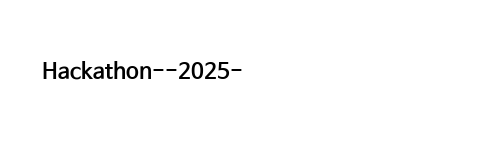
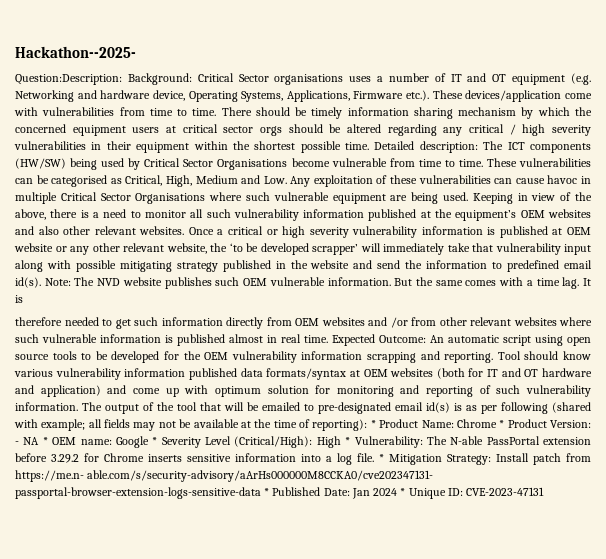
(243, 70) none -> [15,73,592,85] [15,90,592,102] [14,107,592,119] [15,124,592,136] [14,141,591,153] [15,158,591,170] [15,175,591,187] [15,192,592,204] [15,209,591,221] [15,226,591,238] [14,243,591,255] [15,260,592,272] [15,277,591,289] [15,295,23,303] [15,317,592,329] [15,334,591,346] [15,351,592,363] [14,368,593,380] [15,385,592,397] [15,402,591,414] [14,419,591,431] [15,436,591,448] [15,453,591,465] [15,470,434,482] [15,487,545,499] // Question:Description: Background: Critical Sector organisations uses a number of IT and OT equipment (e.g. Networking and hardware device, Operating Systems, Applications, Firmware etc.). These devices/application come with vulnerabilities from time to time. There should be timely information sharing mechanism by which the concerned equipment users at critical sector orgs should be altered regarding any critical / high severity vulnerabilities in their equipment within the shortest possible time. Detailed description: The ICT components (HW/SW) being used by Critical Sector Organisations become vulnerable from time to time. These vulnerabilities can be categorised as Critical, High, Medium and Low. Any exploitation of these vulnerabilities can cause havoc in multiple Critical Sector Organisations where such vulnerable equipment are being used. Keeping in view of the above, there is a need to monitor all such vulnerability information published at the equipment’s OEM websites and also other relevant websites. Once a critical or high severity vulnerability information is published at OEM website or any other relevant website, the ‘to be developed scrapper’ will immediately take that vulnerability input along with possible mitigating strategy published in the website and send the information to predefined email id(s). Note: The NVD website publishes such OEM vulnerable information. But the same comes with a time lag. It is // therefore needed to get such information directly from OEM websites and /or from other relevant websites where such vulnerable information is published almost in real time. Expected Outcome: An automatic script using open source tools to be developed for the OEM vulnerability information scrapping and reporting. Tool should know various vulnerability information published data formats/syntax at OEM websites (both for IT and OT hardware and application) and come up with optimum solution for monitoring and reporting of such vulnerability information. The output of the tool that will be emailed to pre-designated email id(s) is as per following (shared with example; all fields may not be available at the time of reporting): * Product Name: Chrome * Product Version: - NA * OEM name: Google * Severity Level (Critical/High): High * Vulnerability: The N-able PassPortal extension before 3.29.2 for Chrome inserts sensitive information into a log file. * Mitigation Strategy: Install patch from https://me.n- able.com/s/security-advisory/aArHs000000M8CCKA0/cve202347131- passportal-browser-extension-logs-sensitive-data * Published Date: Jan 2024 * Unique ID: CVE-2023-47131

